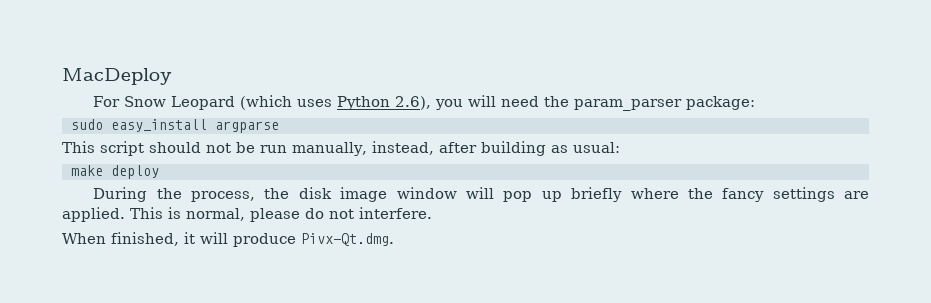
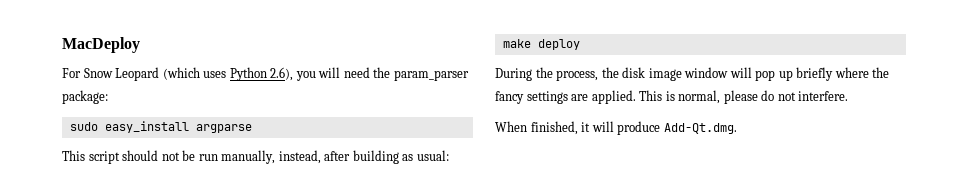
[301,233,394,246] Pivx-Qt.dmg. -> [663,123,737,134] Add-Qt.dmg.

